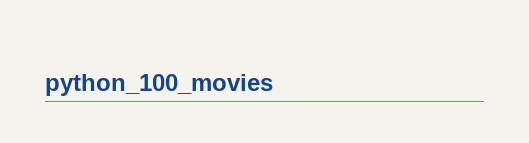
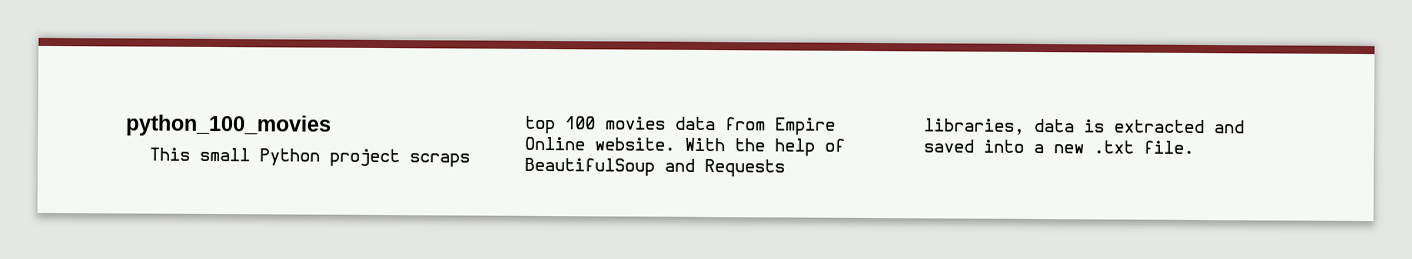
(273, 85) none -> [149,147,471,168] [524,115,836,136] [524,136,845,157] [524,157,785,178] [923,118,1245,135] [923,139,1194,154] // This small Python project scraps top 100 movies data from Empire Online website. With the help of BeautifulSoup and Requests libraries, data is extracted and saved into a new .txt file.

